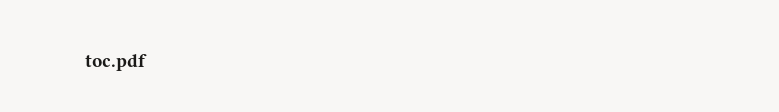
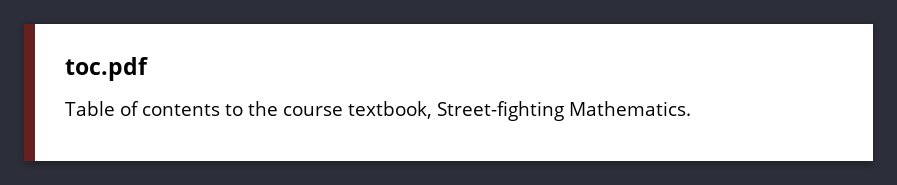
(147, 62) none -> [65,101,691,121] // Table of contents to the course textbook, Street-fighting Mathematics.

